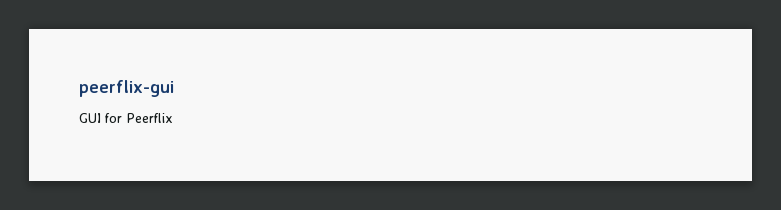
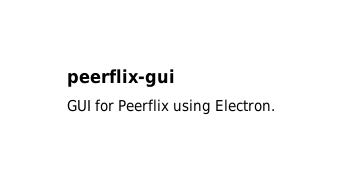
(173, 118) none -> [173,99,276,115] using Electron.

